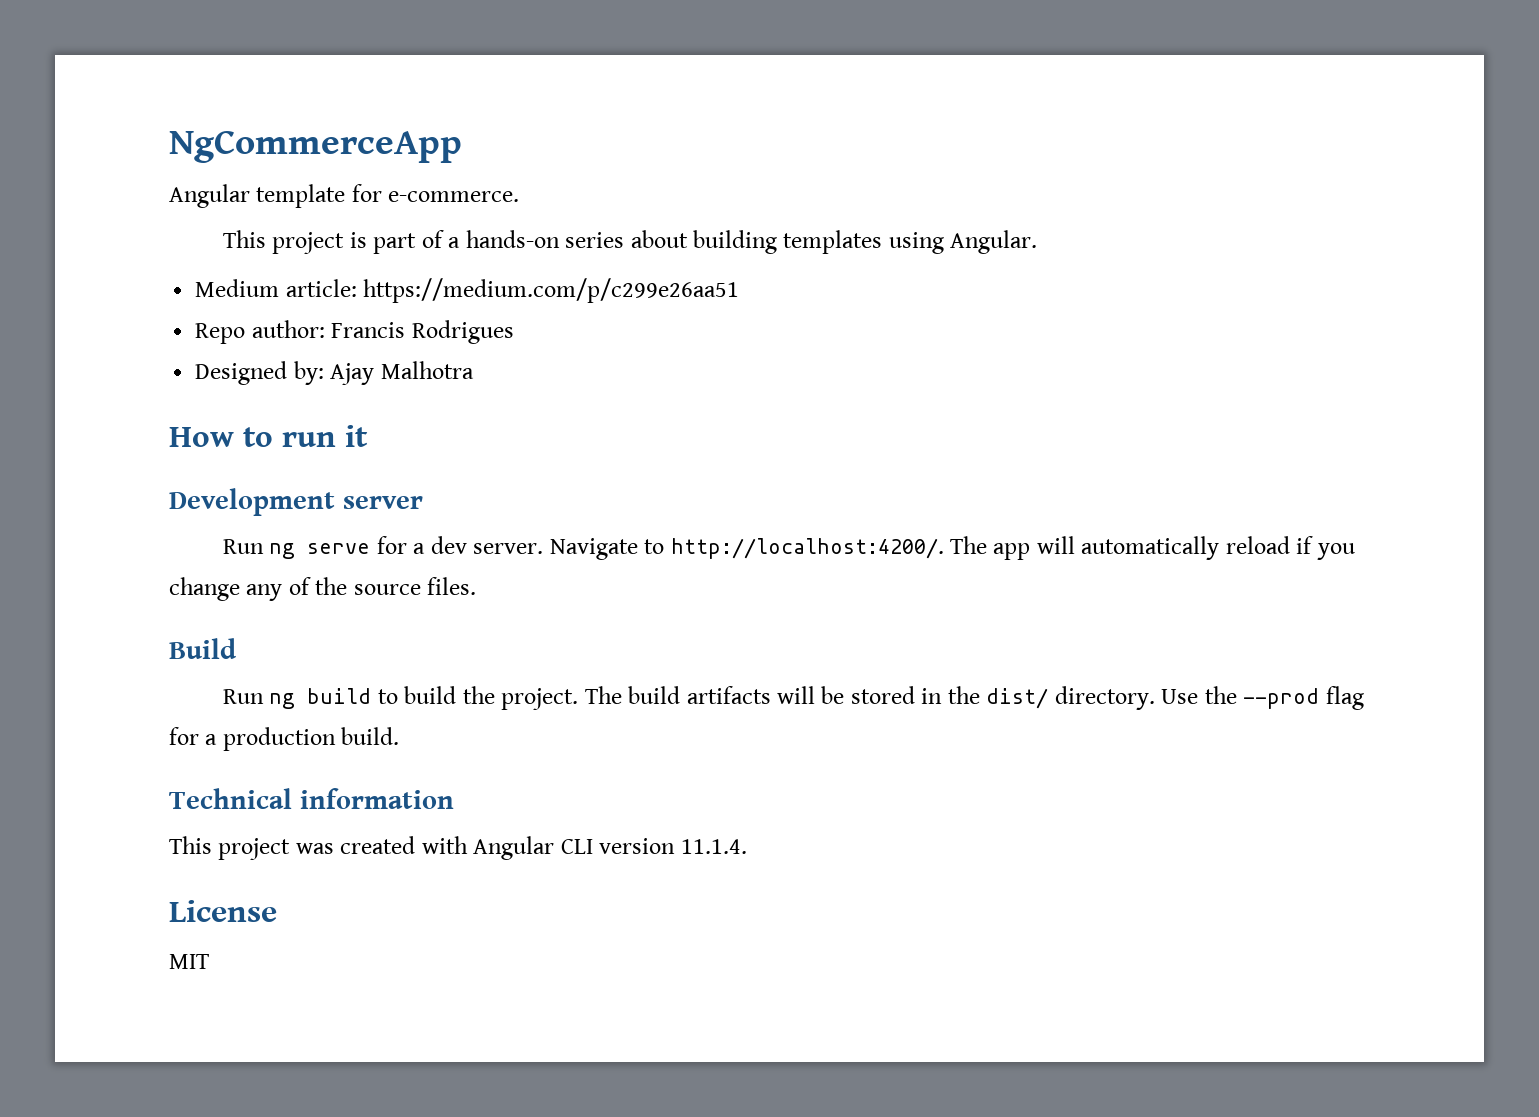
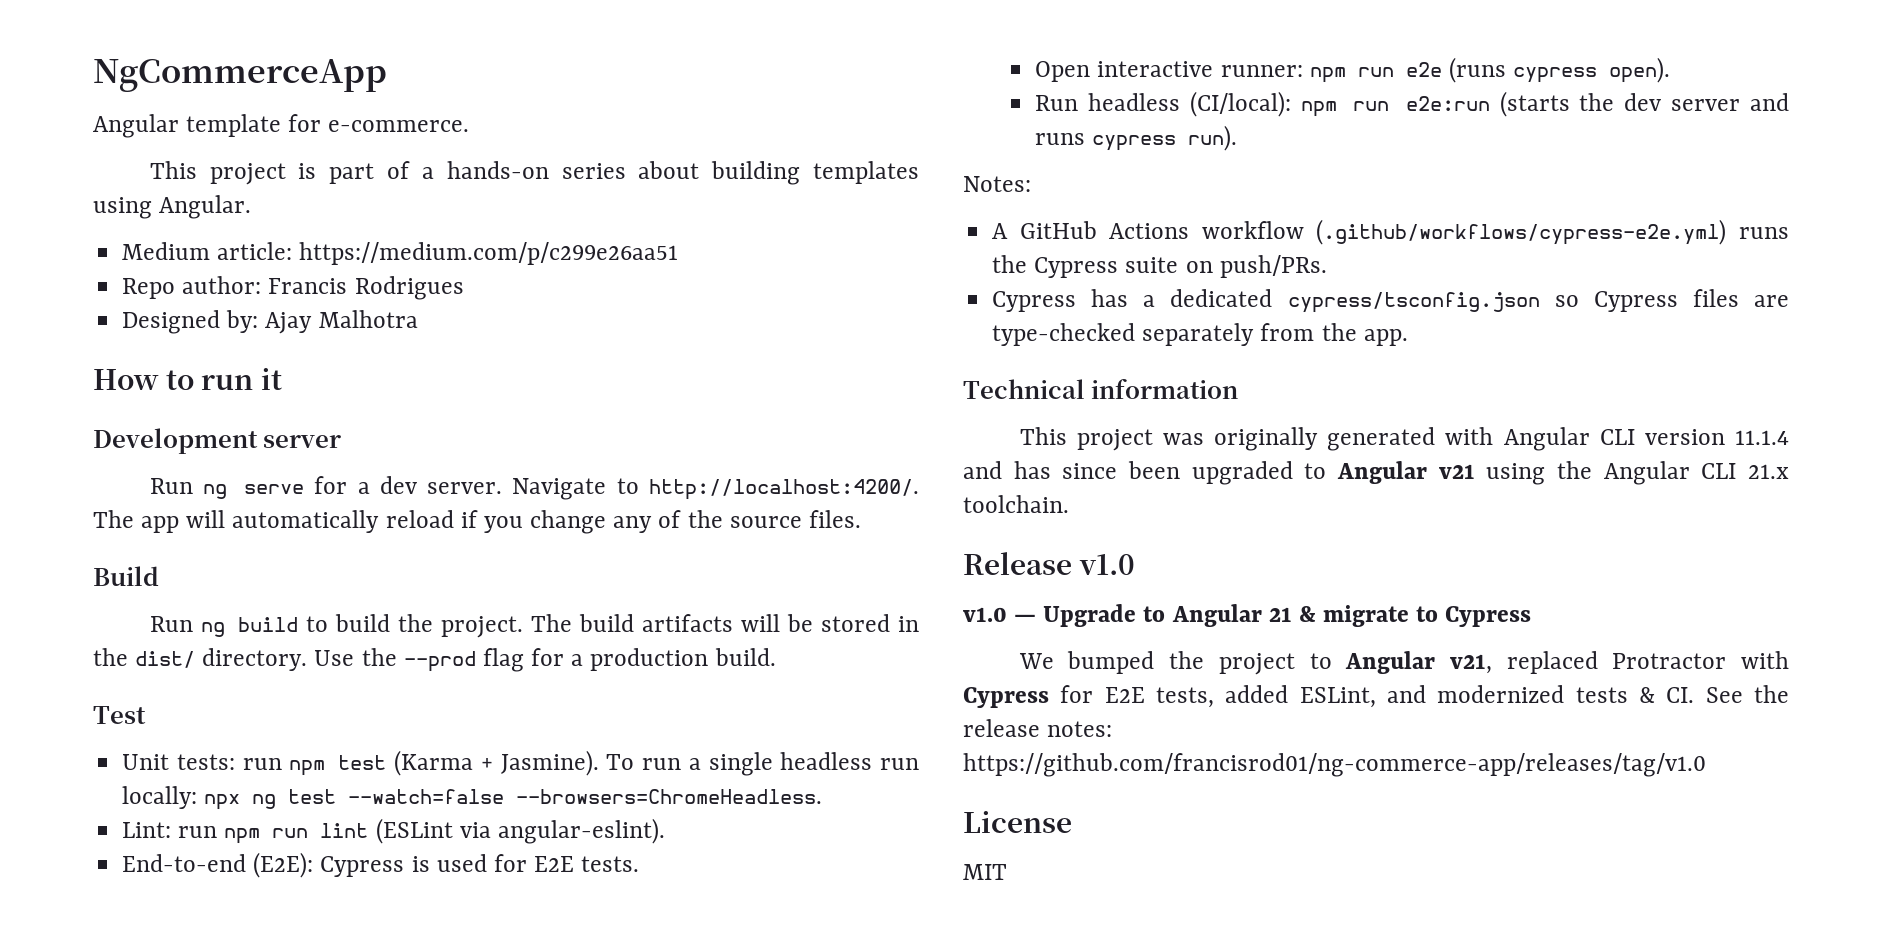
(400, 736) none -> [93,706,146,724] [122,750,920,776] [122,786,823,810] [122,818,665,844] [122,852,640,878] [1035,57,1671,83] [1035,91,1790,117] [1035,125,1238,151] [963,176,1031,192] [992,219,1789,245] [992,255,1327,278] [992,289,1790,313] [992,323,1408,346] // Test // Unit tests: run npm test (Karma + Jasmine). To run a single headless run locally: npx ng test --watch=false --browsers=ChromeHeadless. // Lint: run npm run lint (ESLint via angular-eslint). // End-to-end (E2E): Cypress is used for E2E tests. // Open interactive runner: npm run e2e (runs cypress open). // Run headless (CI/local): npm run e2e:run (starts the dev server and runs cypress run). // Notes: // A GitHub Actions workflow (.github/workflows/cypress-e2e.yml) runs the Cypress suite on push/PRs. // Cypress has a dedicated cypress/tsconfig.json so Cypress files are type-checked separately from the app.
[340,836,416,854] created -> [1214,427,1436,451] originally generated
[680,839,747,854] 11.1.4. -> [1735,430,1789,445] [963,461,1789,485] [963,495,1069,513] [963,552,1135,575] [963,604,1532,627] [1018,651,1789,675] [963,685,1789,708] [963,719,1113,737] [963,753,1706,777] 11.1.4 and has since been upgraded to Angular v21 using the Angular CLI 21.x toolchain. // Release v1.0 // v1.0 — Upgrade to Angular 21 & migrate to Cypress // We bumped the project to Angular v21, replaced Protractor with Cypress for E2E tests, added ESLint, and modernized tests & CI. See the release notes: https://github.com/francisrod01/ng-commerce-app/releases/tag/v1.0

